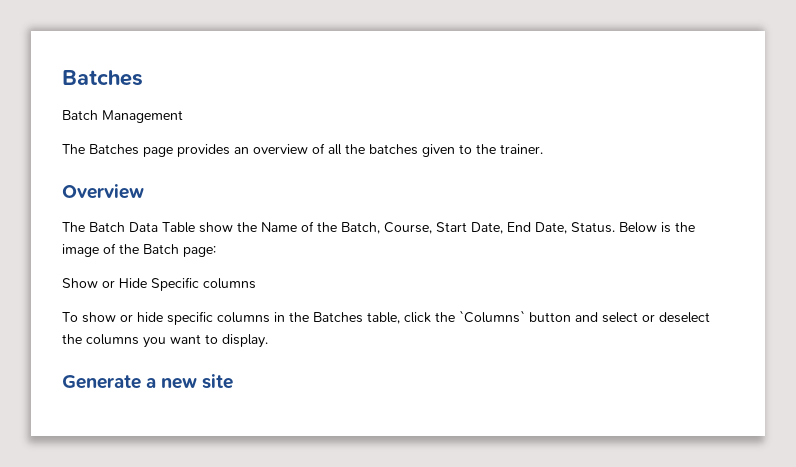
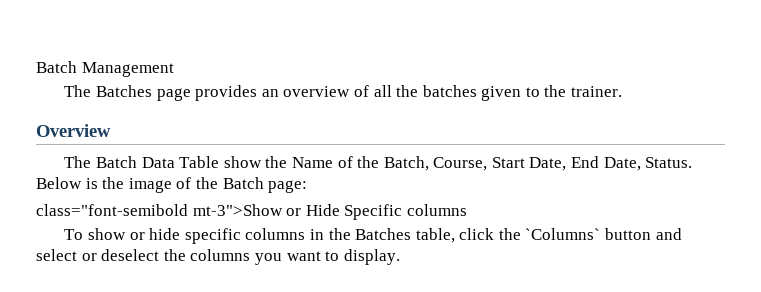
[62,70,143,86] Batches // -> (36, 67) none
[62,278,98,288] Show -> [36,204,283,216] class="font-semibold mt-3">Show
[62,374,234,389] // Generate a new site -> (400, 257) none

